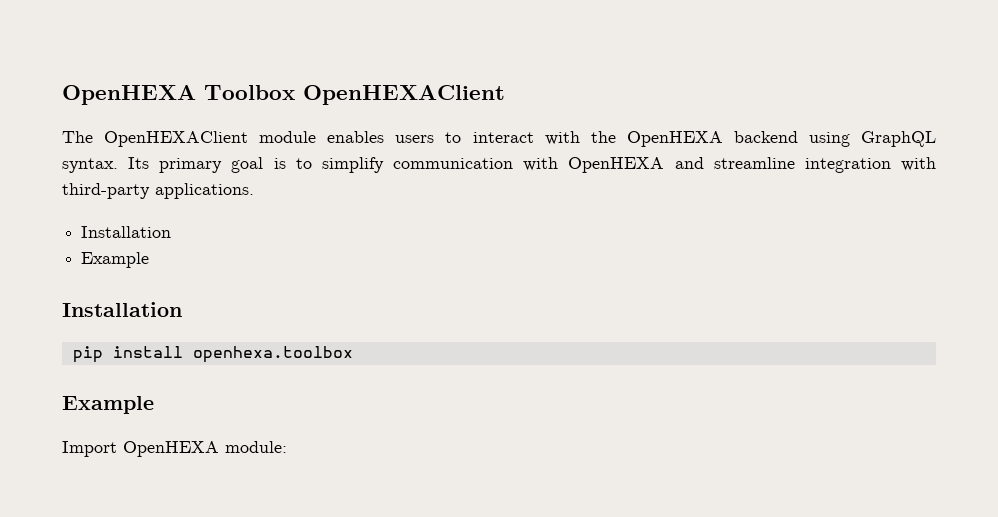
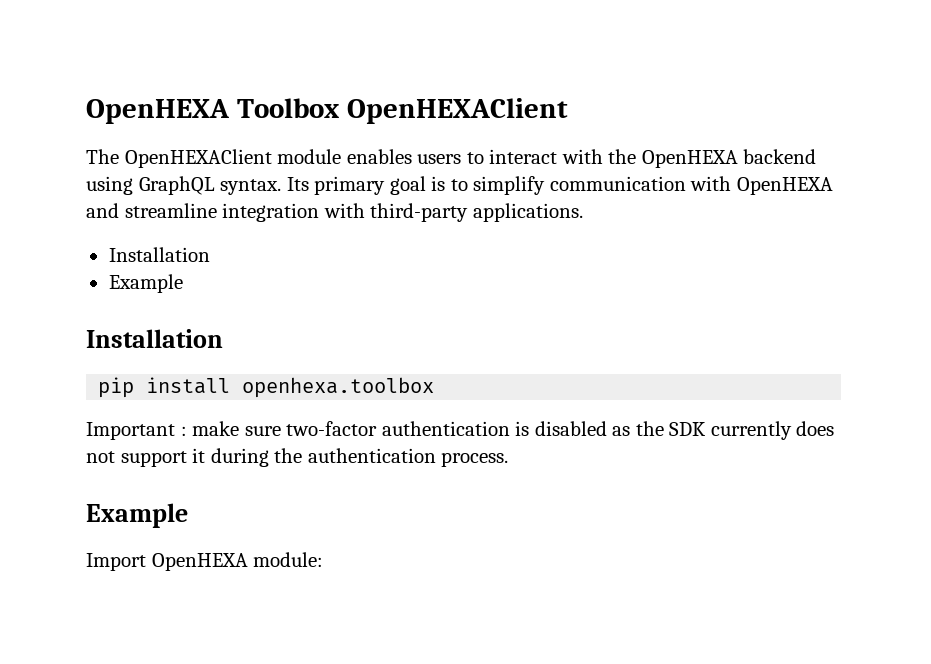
(353, 354) none -> [86,421,835,440] [86,448,509,467] // Important : make sure two-factor authentication is disabled as the SDK currently does not support it during the authentication process.

